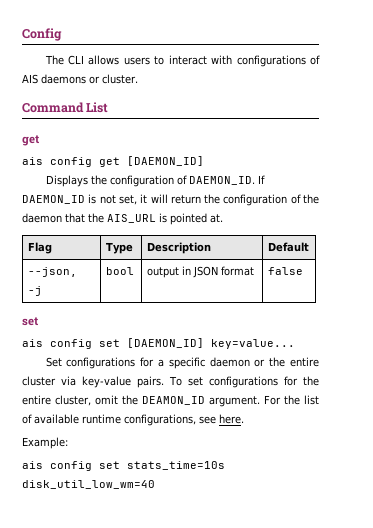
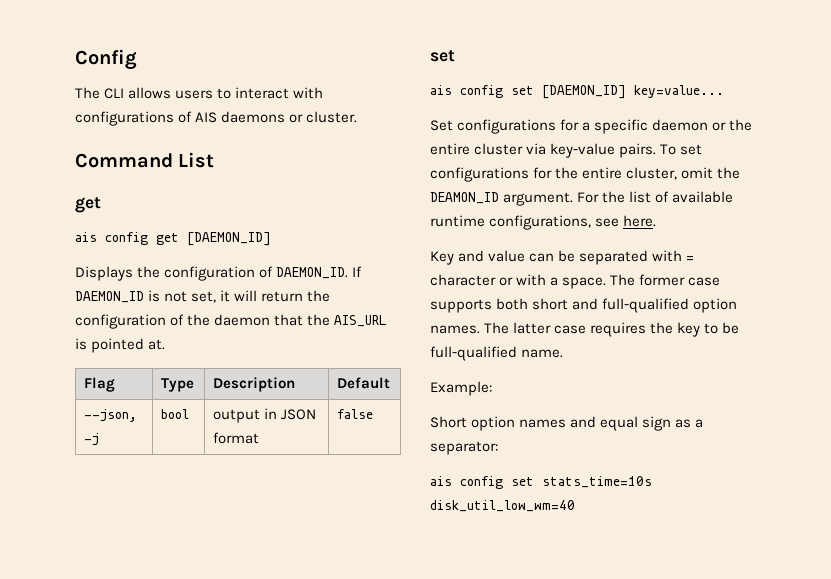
[22,437,68,449] Example: -> [430,250,695,265] [430,274,721,289] [430,298,738,313] [430,322,740,337] [430,346,564,361] [430,381,492,396] [430,416,704,431] [430,441,498,455] Key and value can be separated with = character or with a space. The former case supports both short and full-qualified option names. The latter case requires the key to be full-qualified name. // Example: // Short option names and equal sign as a separator:

